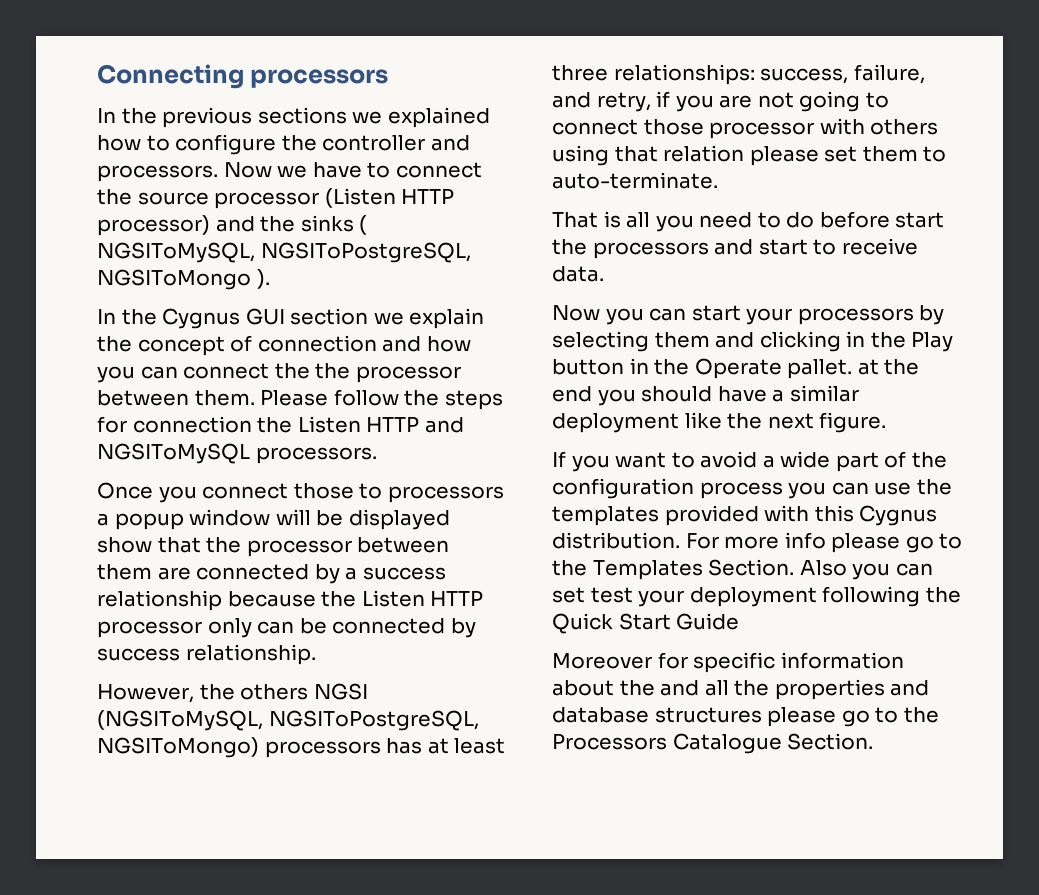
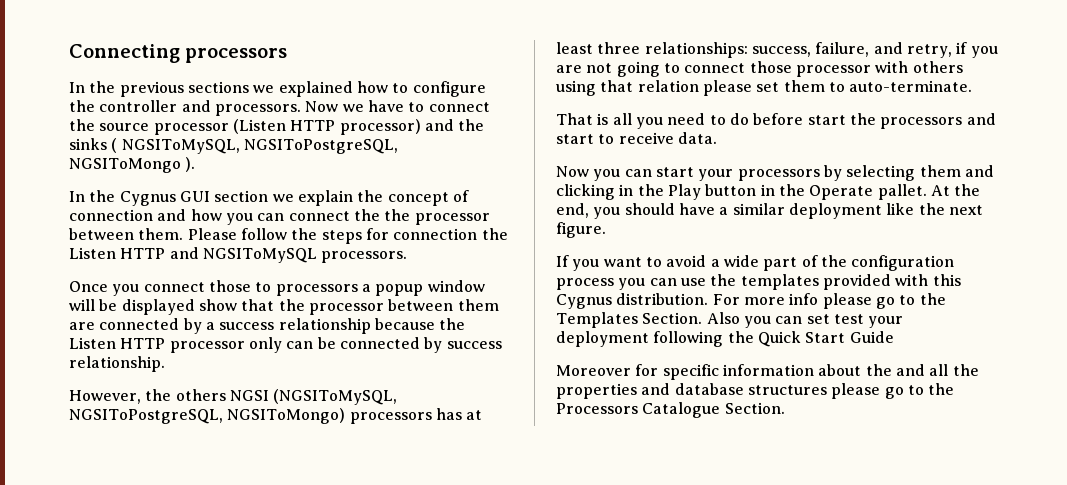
[857,359,920,375] [552,386,592,402] at the end -> [930,184,981,196] [556,203,589,218] At the end,

